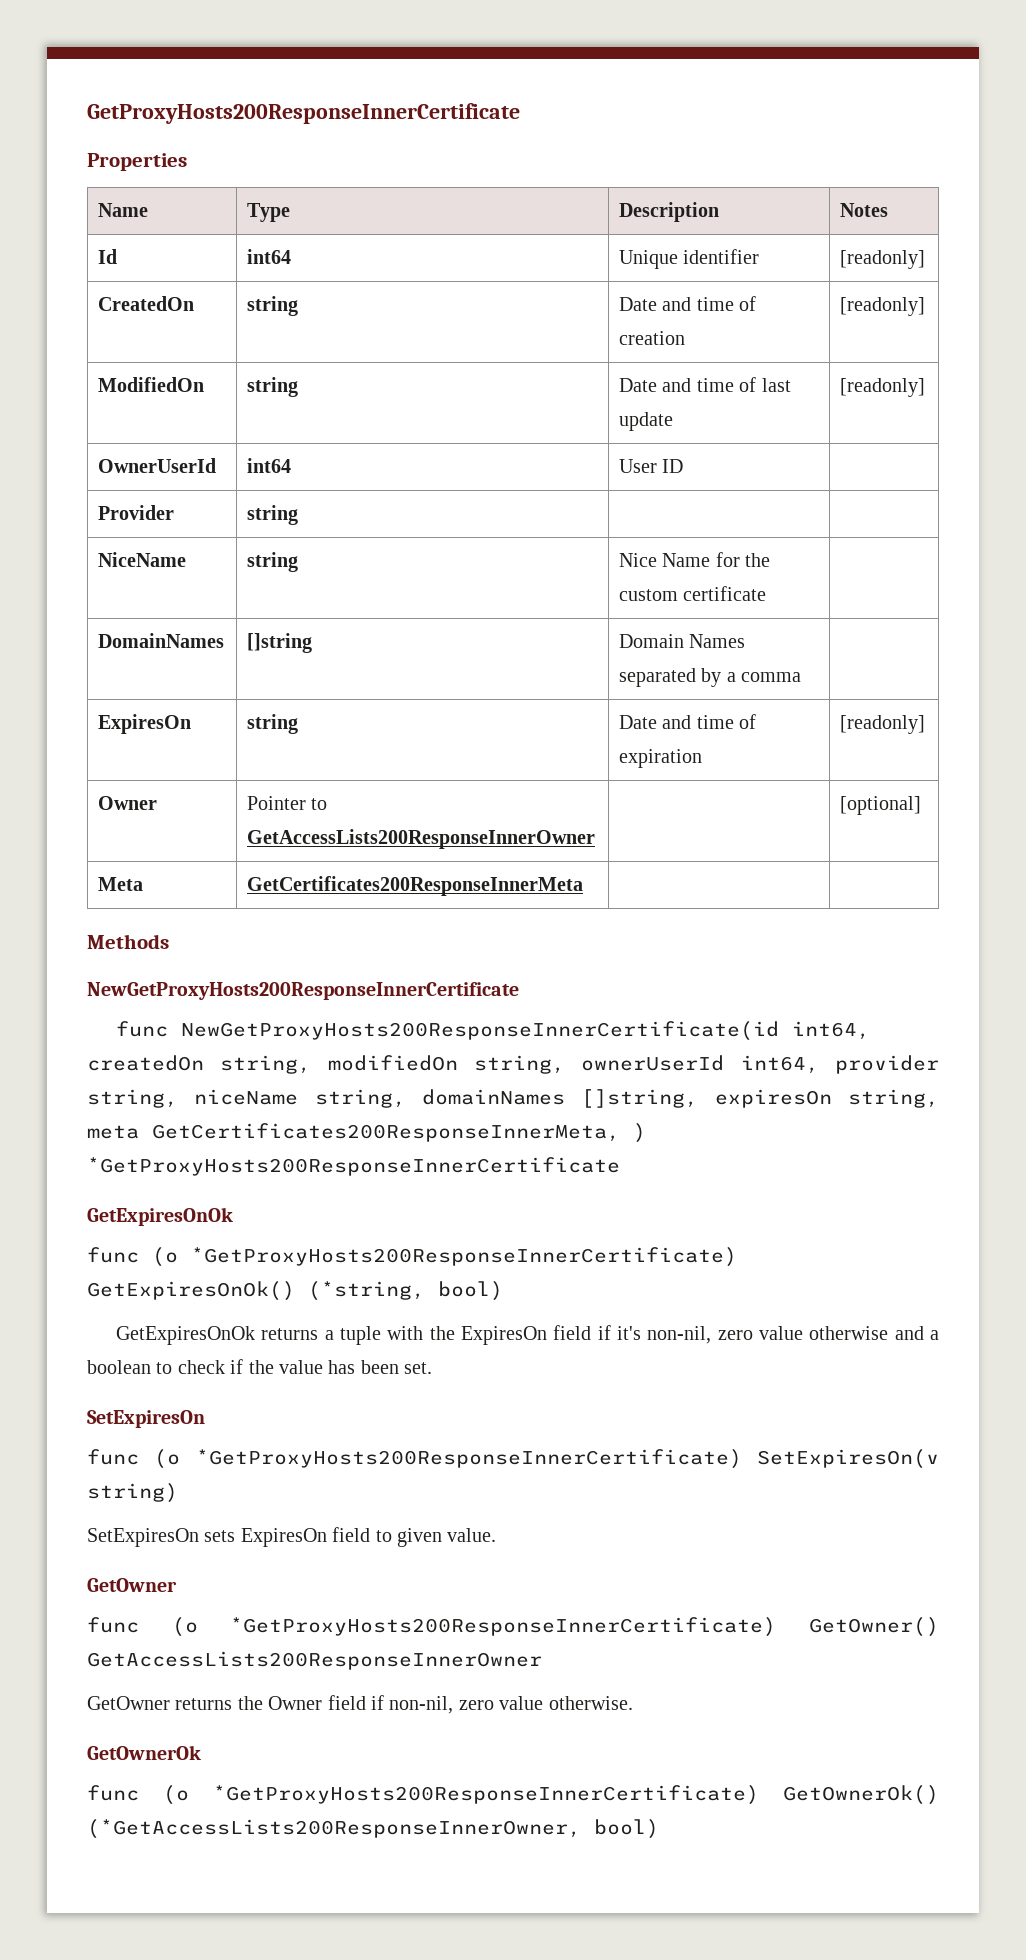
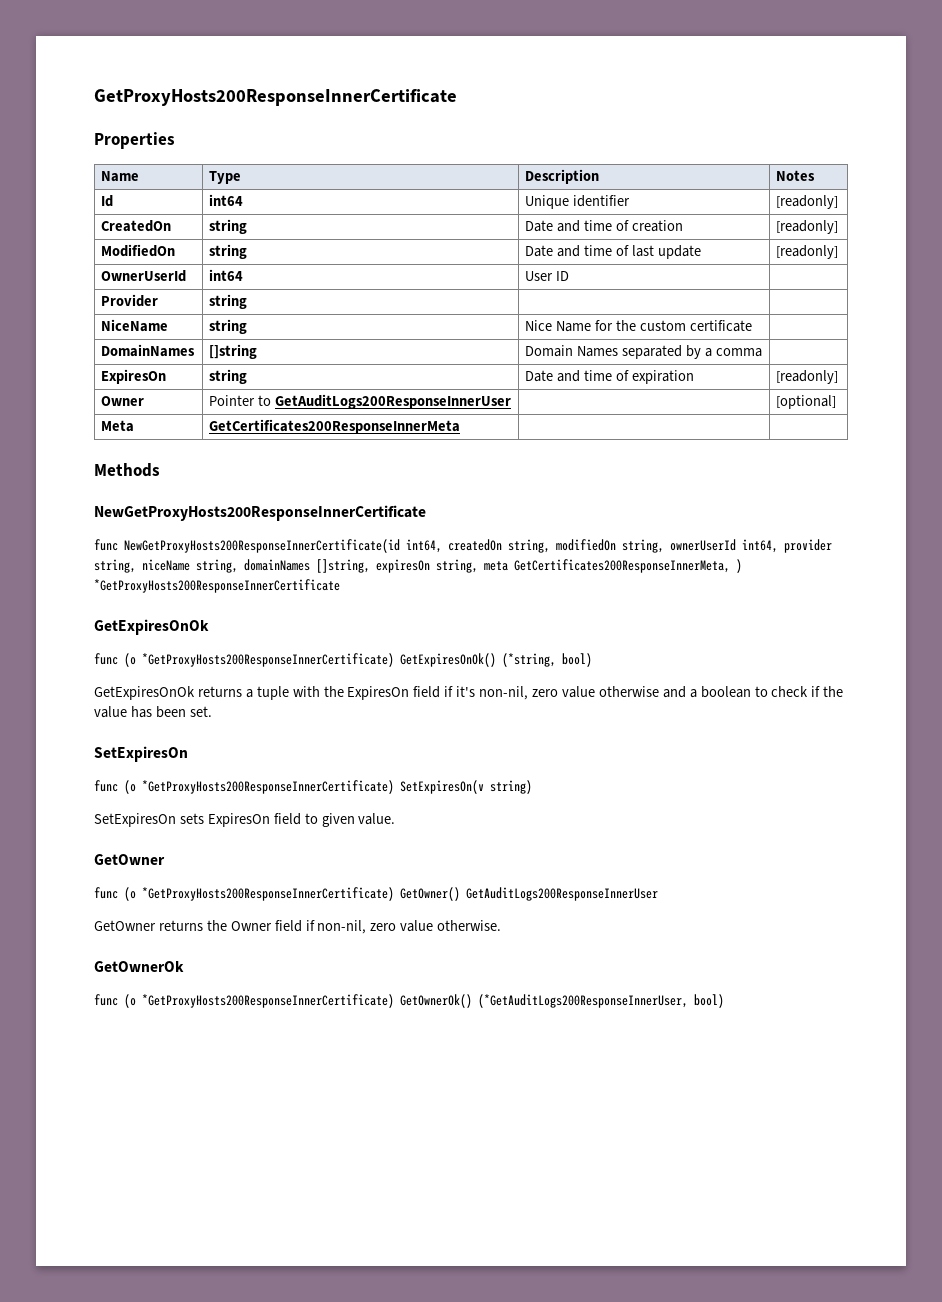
[247,829,596,849] GetAccessLists200ResponseInnerOwner -> [275,394,512,409] GetAuditLogs200ResponseInnerUser
[87,1651,542,1670] GetAccessLists200ResponseInnerOwner -> [466,887,658,901] GetAuditLogs200ResponseInnerUser
[87,1819,581,1839] (*GetAccessLists200ResponseInnerOwner, -> [478,994,688,1008] (*GetAuditLogs200ResponseInnerUser,

